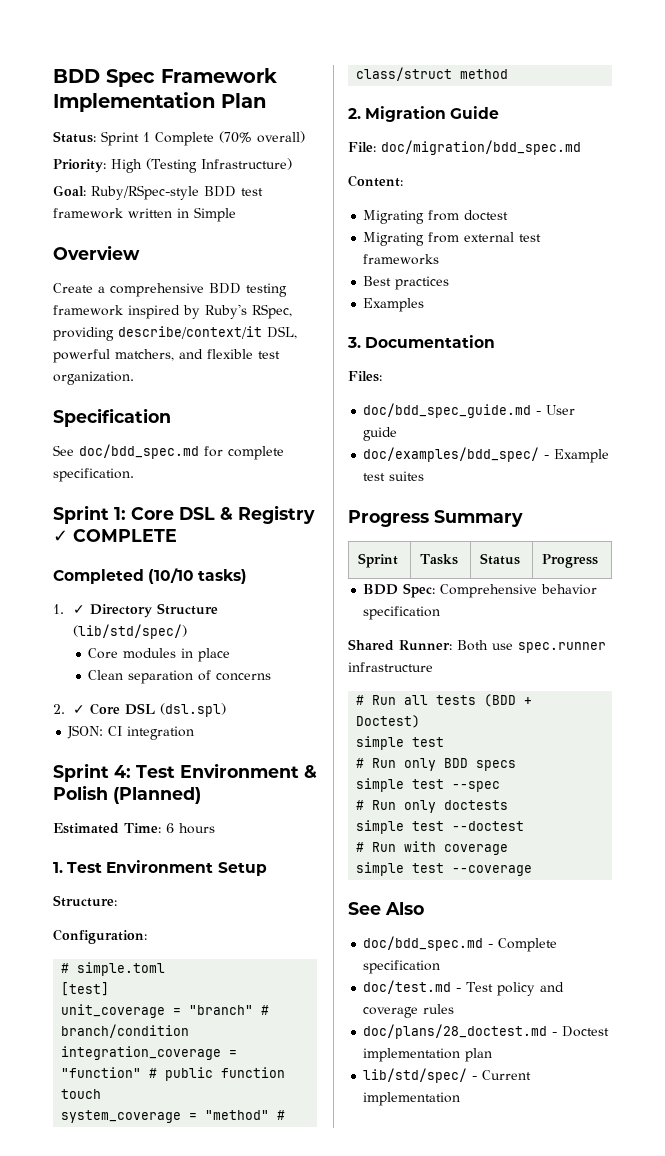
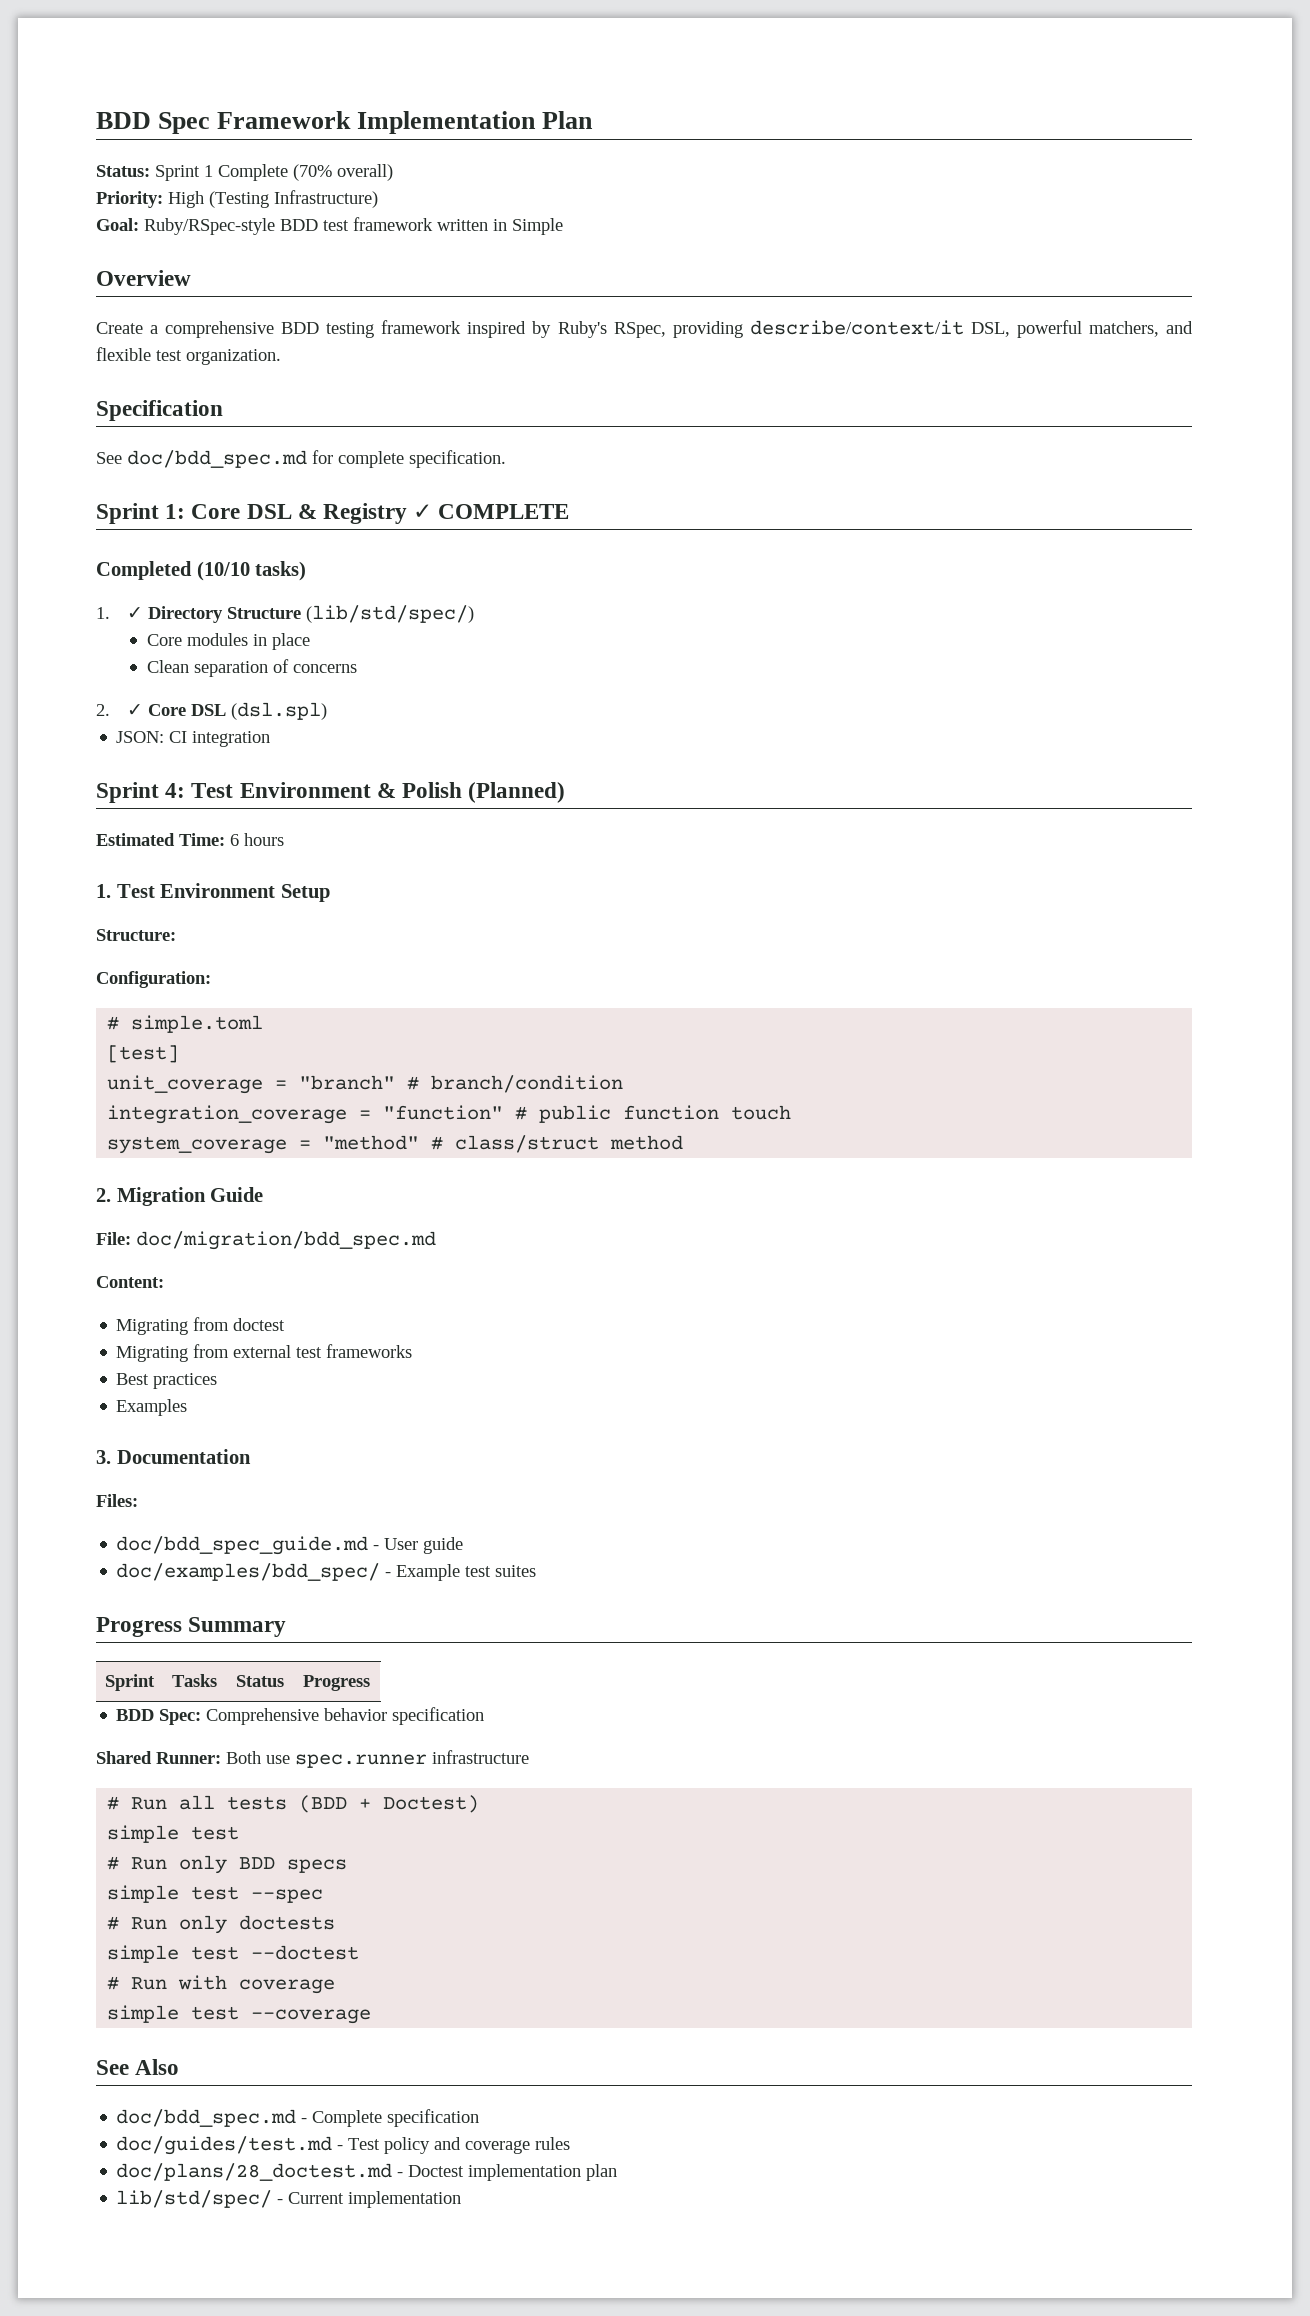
[363,980,452,994] doc/test.md -> [116,2136,333,2155] doc/guides/test.md

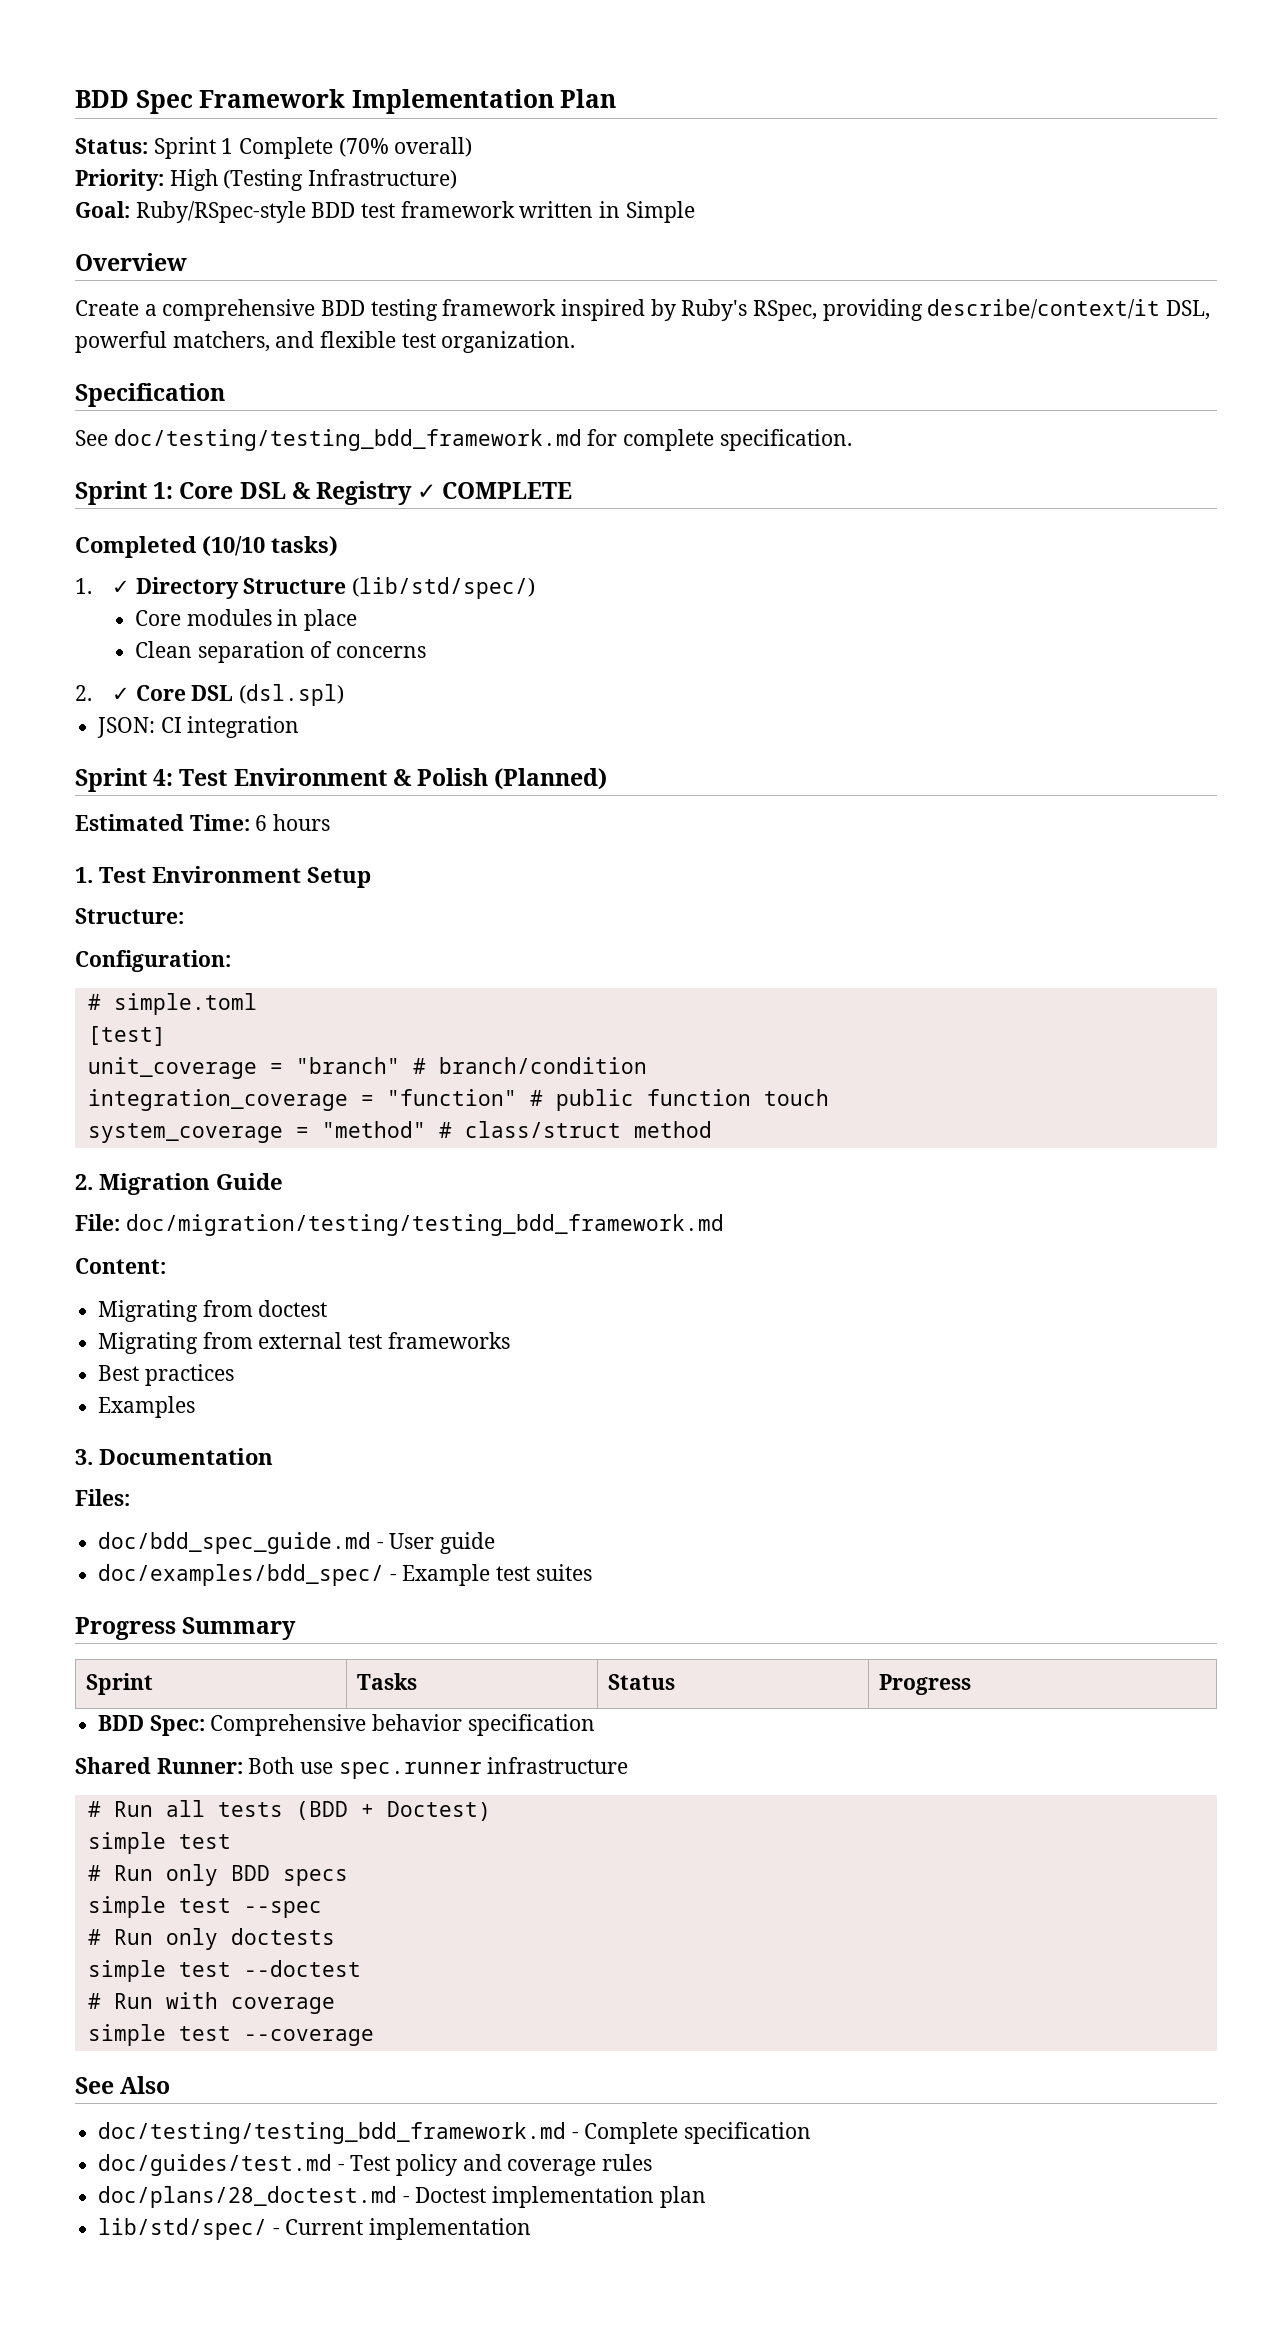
[127,450,307,468] doc/bdd_spec.md -> [113,429,582,451] doc/testing/testing_bdd_framework.md
[136,1231,436,1250] doc/migration/bdd_spec.md -> [125,1214,724,1236] doc/migration/testing/testing_bdd_framework.md
[116,2109,297,2127] doc/bdd_spec.md -> [98,2122,567,2144] doc/testing/testing_bdd_framework.md

